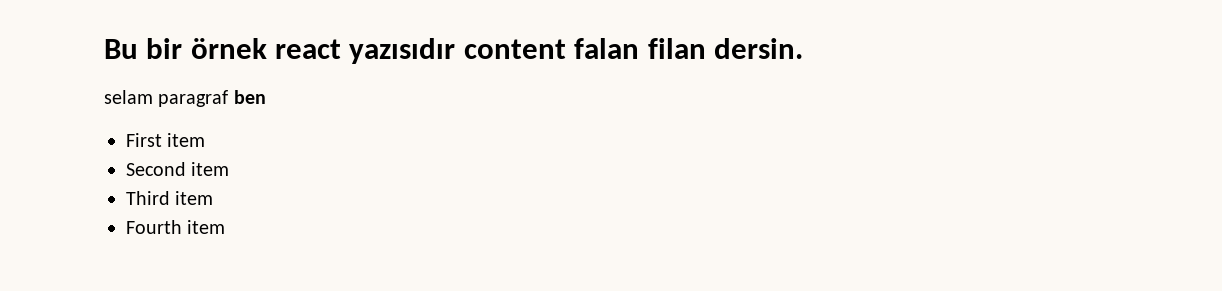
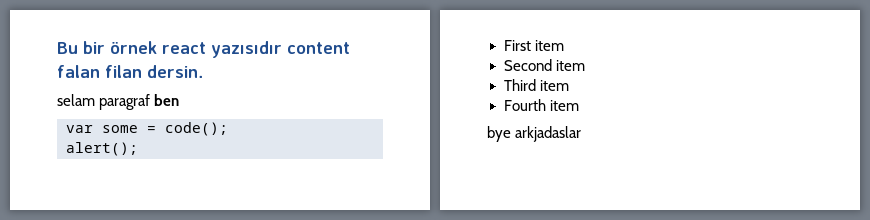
(266, 97) none -> [66,122,228,136] [66,142,138,156] // var some = code(); // alert();
(226, 227) none -> [487,126,582,142] // bye arkjadaslar

